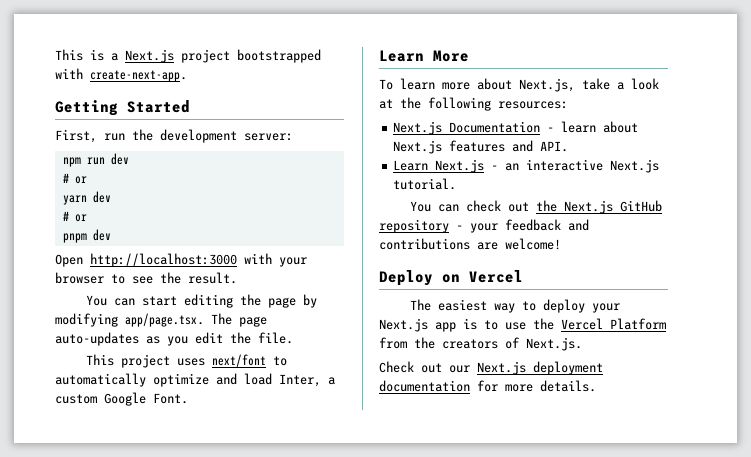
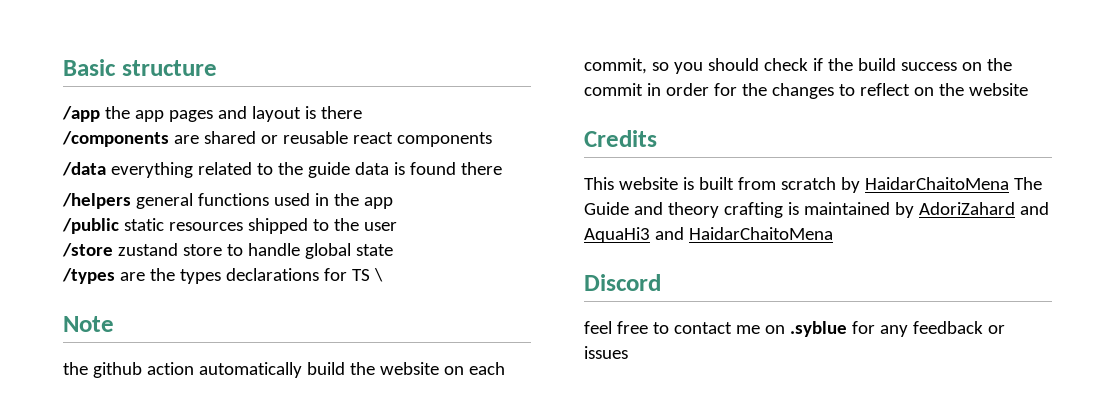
[55,49,321,63] [55,68,187,82] [55,100,190,116] [55,129,293,143] [62,153,129,167] [62,173,87,184] [62,191,111,205] [62,211,87,222] [62,229,111,243] [55,253,307,267] [55,272,237,284] [86,294,318,308] [55,313,267,327] [55,332,293,346] [86,354,288,368] [55,373,335,387] [55,392,188,406] [379,50,469,62] [379,78,659,92] [379,97,568,111] [393,121,639,135] [393,140,569,154] [393,159,660,173] [393,178,457,190] [410,200,663,214] [379,219,589,233] [379,238,561,250] [379,270,523,286] [410,299,621,313] [379,318,666,332] [379,337,582,351] [379,361,603,375] [379,380,596,392] This is a Next.js project bootstrapped with create-next-app. // Getting Started // First, run the development server: // npm run dev // # or // yarn dev // # or // pnpm dev // Open http://localhost:3000 with your browser to see the result. // You can start editing the page by modifying app/page.tsx. The page auto-updates as you edit the file. // This project uses next/font to automatically optimize and load Inter, a custom Google Font. // Learn More // To learn more about Next.js, take a look at the following resources: // Next.js Documentation - learn about Next.js features and API. // Learn Next.js - an interactive Next.js tutorial. // You can check out the Next.js GitHub repository - your feedback and contributions are welcome! // Deploy on Vercel // The easiest way to deploy your Next.js app is to use the Vercel Platform from the creators of Next.js. // Check out our Next.js deployment documentation for more details. -> [63,59,217,76] [62,106,362,122] [62,131,492,147] [62,162,502,178] [62,193,393,209] [62,218,397,234] [62,243,393,259] [62,268,383,284] [63,316,114,332] [63,362,505,378] [584,58,1012,74] [584,83,1028,99] [584,130,657,147] [584,177,1042,193] [584,202,1049,218] [584,227,833,243] [584,274,661,291] [584,321,1005,337] [584,346,628,359] Basic structure // /app the app pages and layout is there // /components are shared or reusable react components // /data everything related to the guide data is found there // /helpers general functions used in the app // /public static resources shipped to the user // /store zustand store to handle global state // /types are the types declarations for TS \ // Note // the github action automatically build the website on each commit, so you should check if the build success on the commit in order for the changes to reflect on the website // Credits // This website is built from scratch by HaidarChaitoMena The Guide and theory crafting is maintained by AdoriZahard and AquaHi3 and HaidarChaitoMena // Discord // feel free to contact me on .syblue for any feedback or issues

